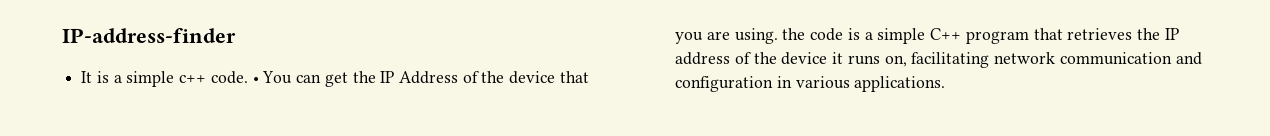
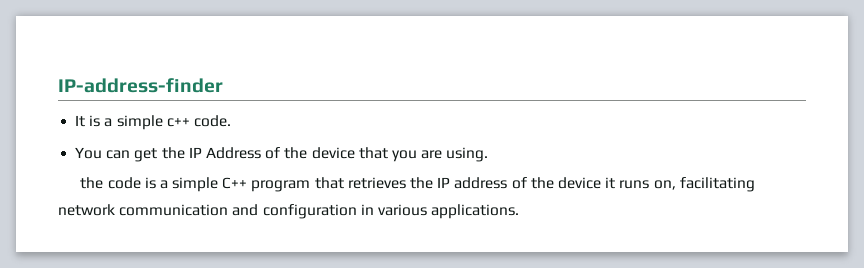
[252,77,259,83] • -> (231, 121) //
(778, 36) none -> (489, 154) //

